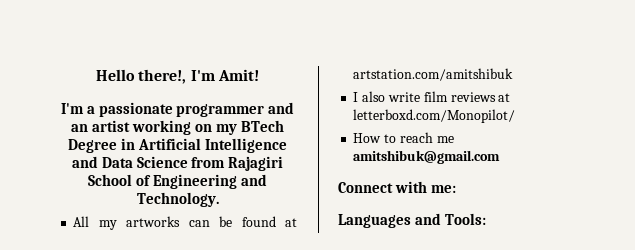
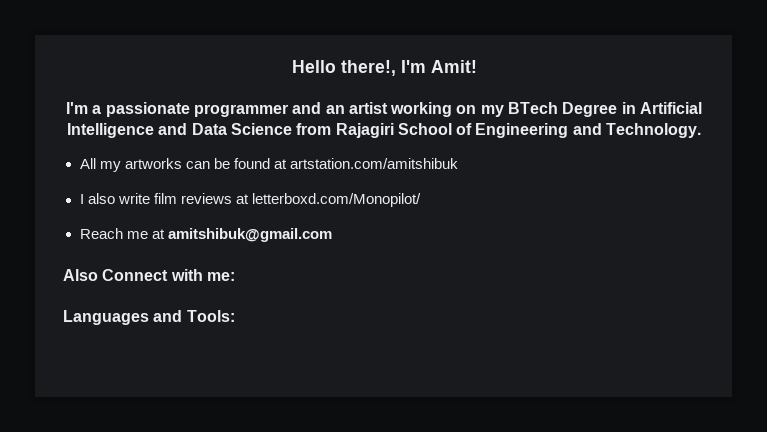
[353,132,454,143] How to reach me -> [79,228,165,239] Reach me at
(501, 157) none -> [63,269,98,281] Also

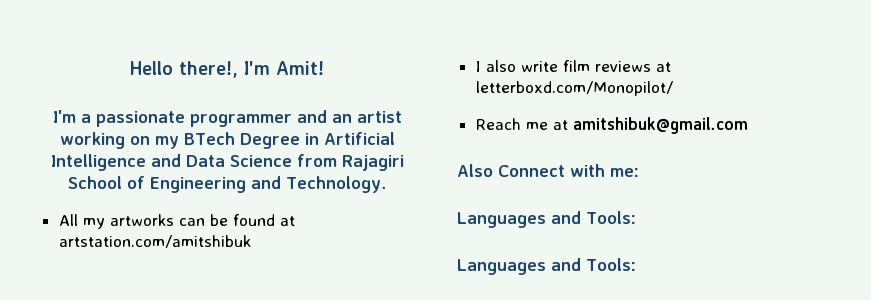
(235, 316) none -> [457,258,636,275] // Languages and Tools:

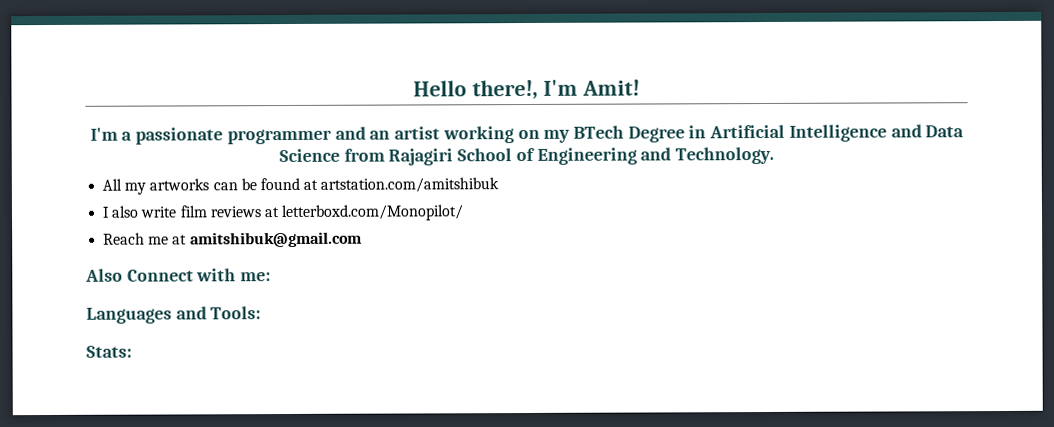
[457,258,636,275] Languages and Tools: -> [86,345,132,358] Stats:

